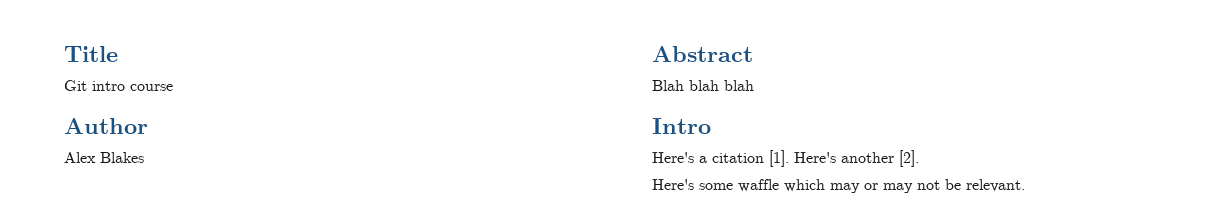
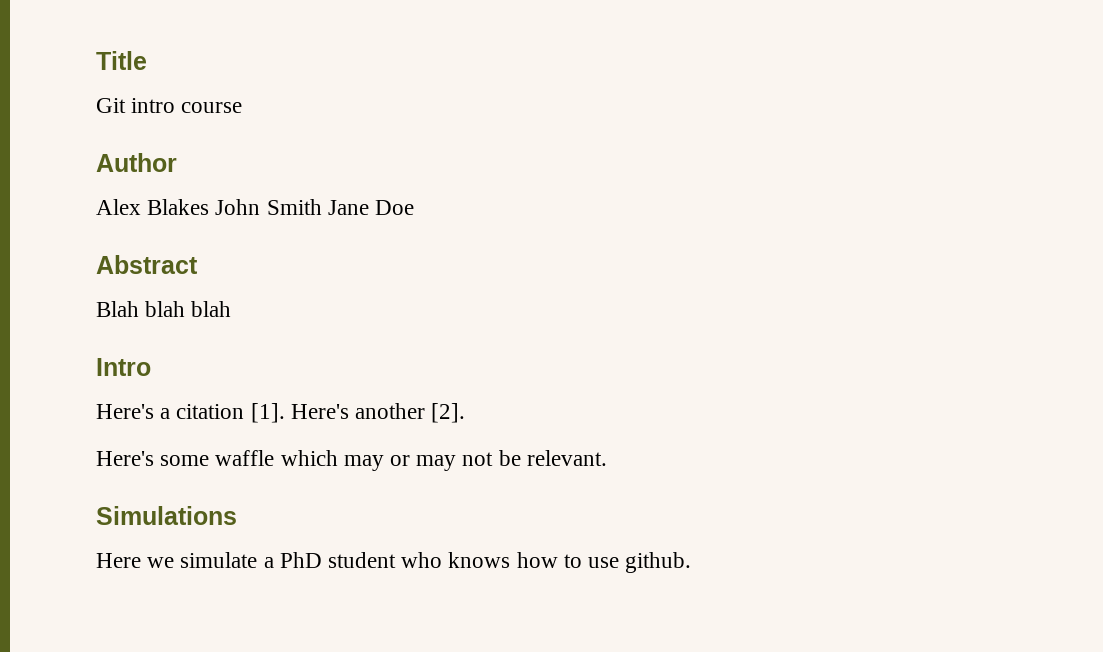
(144, 157) none -> [215,199,415,215] John Smith Jane Doe
(1025, 185) none -> [96,506,237,525] [96,552,692,573] // Simulations // Here we simulate a PhD student who knows how to use github.

